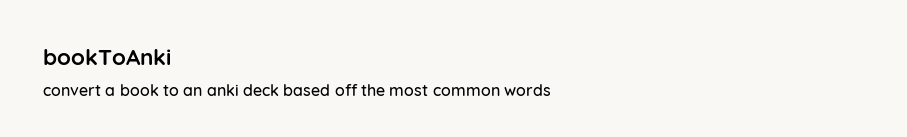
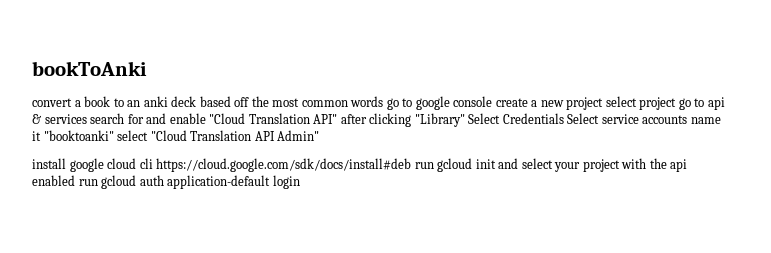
(551, 90) none -> [386,96,725,110] [32,113,721,127] [32,130,320,141] [32,158,688,172] [32,175,300,189] go to google console create a new project select project go to api & services search for and enable "Cloud Translation API" after clicking "Library" Select Credentials Select service accounts name it "booktoanki" select "Cloud Translation API Admin" // install google cloud cli https://cloud.google.com/sdk/docs/install#deb run gcloud init and select your project with the api enabled run gcloud auth application-default login

